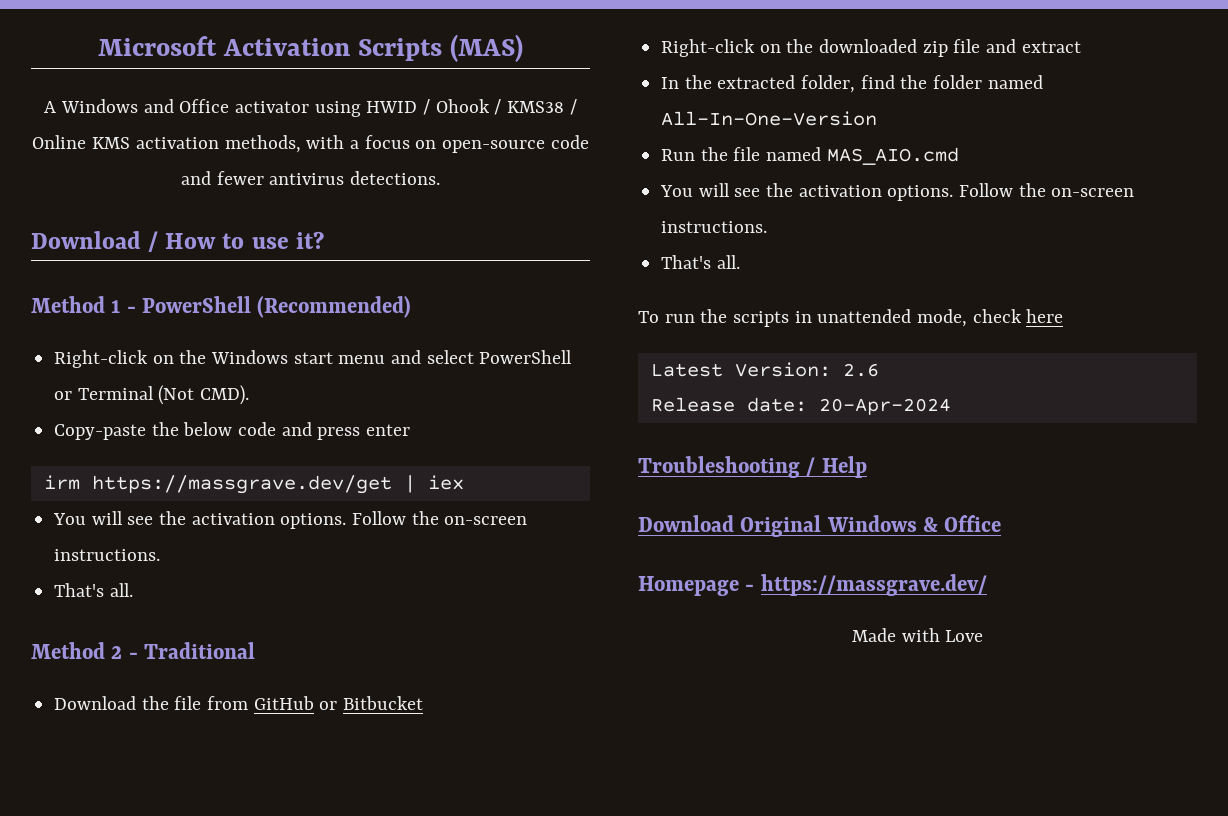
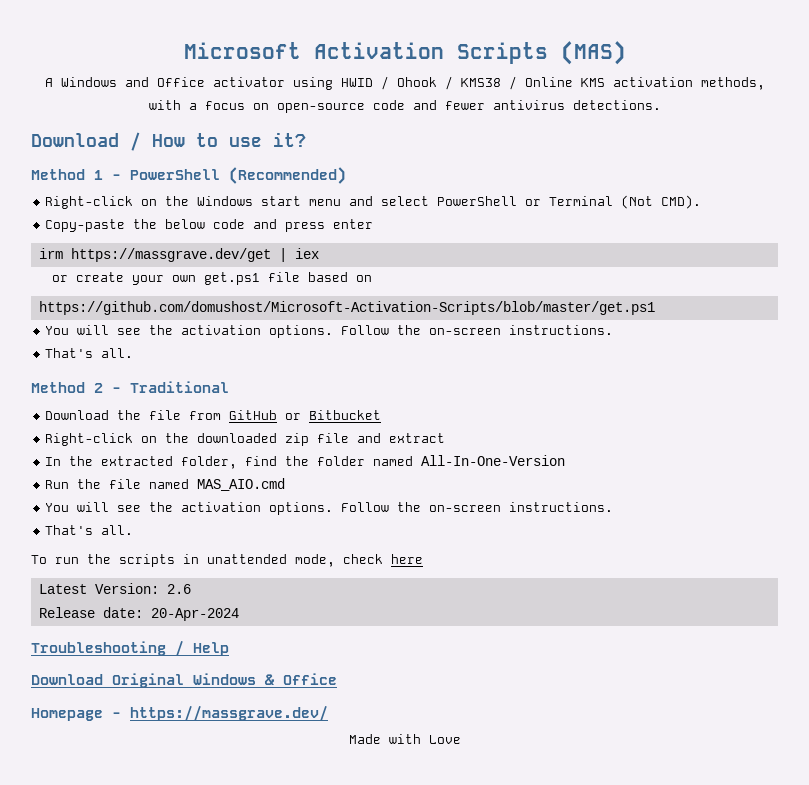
(464, 482) none -> [51,272,372,285] [38,301,655,315] // or create your own get.ps1 file based on // https://github.com/domushost/Microsoft-Activation-Scripts/blob/master/get.ps1

